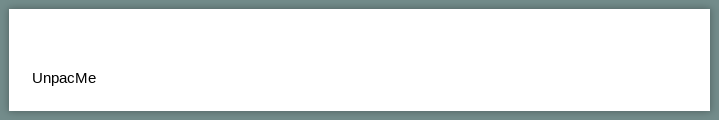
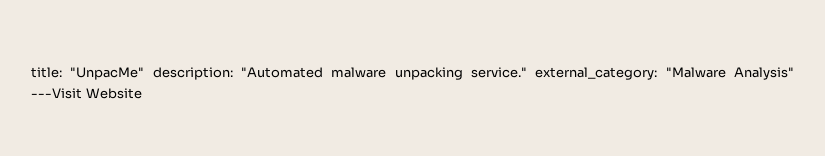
[32,73,96,86] UnpacMe -> [31,67,794,80] [31,88,142,99] title: "UnpacMe" description: "Automated malware unpacking service." external_category: "Malware Analysis" ---Visit Website

